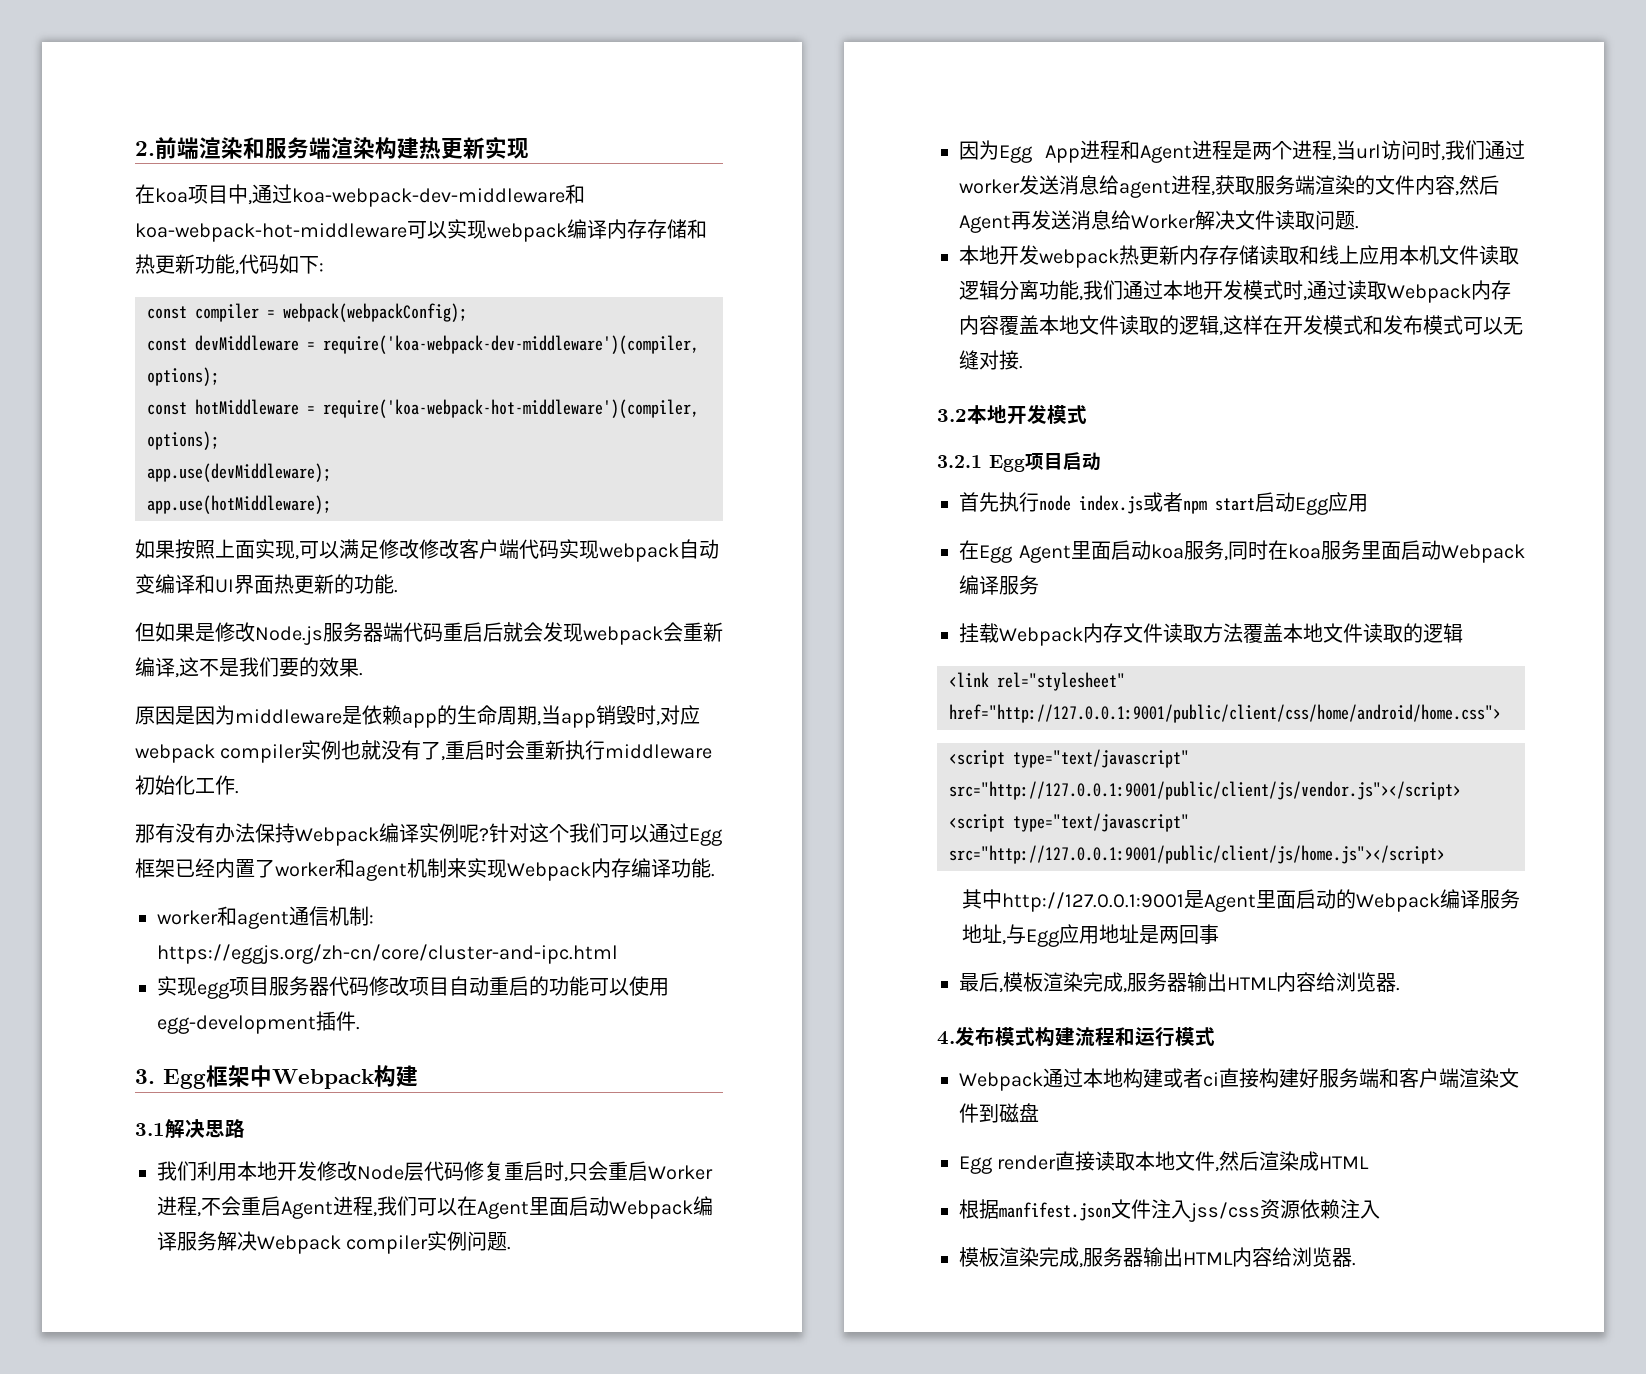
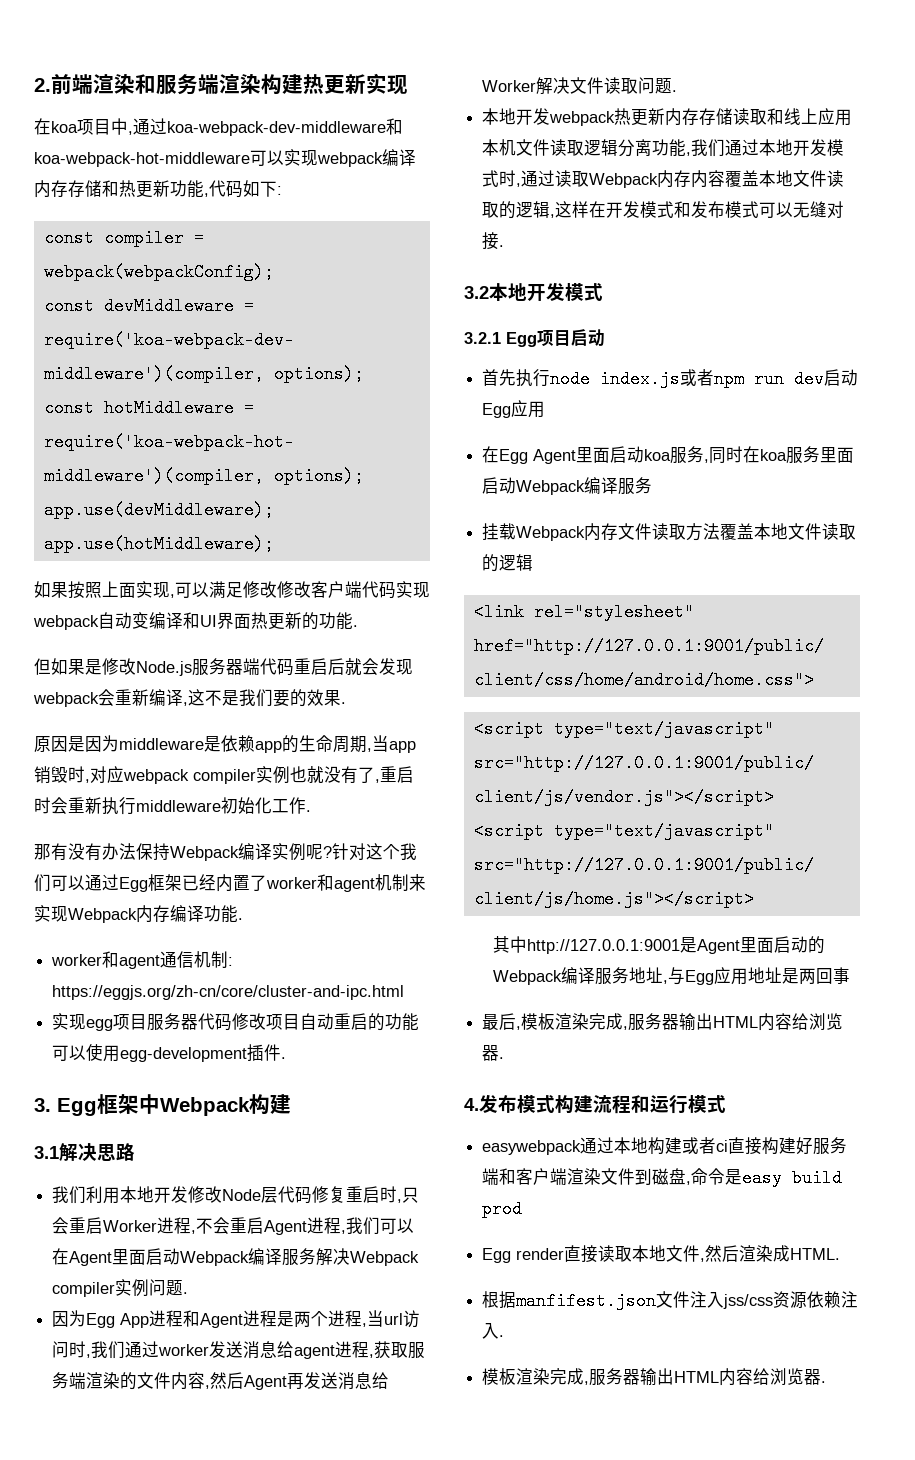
[1215,498,1255,511] start -> [754,370,825,388] run dev
[959,1072,1043,1091] Webpack -> [482,1140,582,1155] easywebpack
(1039, 1112) none -> [686,1168,843,1187] [482,1200,523,1218] ,命令是easy build prod
[1319,1156,1370,1169] HTML -> [790,1248,841,1260] HTML.
(1380, 1209) none -> [499,1335,505,1337] .

